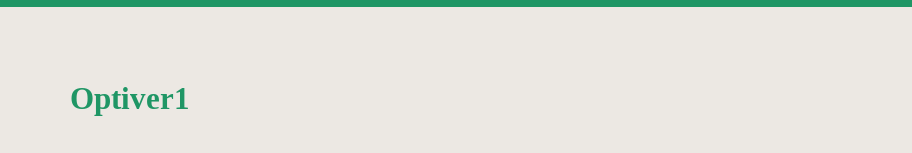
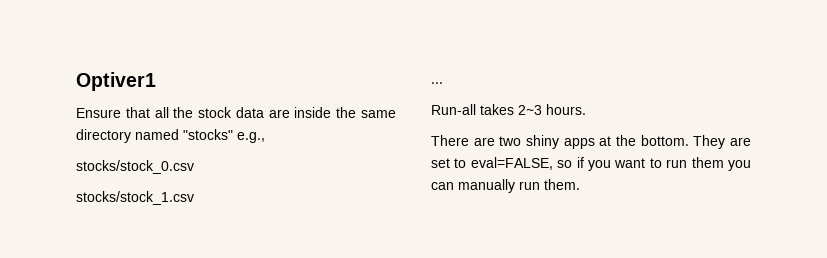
(190, 101) none -> [76,107,396,118] [76,129,265,143] [76,160,194,174] [76,191,194,205] [431,82,443,84] [431,104,586,115] [431,135,751,149] [431,157,751,171] [431,179,580,193] // Ensure that all the stock data are inside the same directory named "stocks" e.g., // stocks/stock_0.csv // stocks/stock_1.csv // ... // Run-all takes 2~3 hours. // There are two shiny apps at the bottom. They are set to eval=FALSE, so if you want to run them you can manually run them.

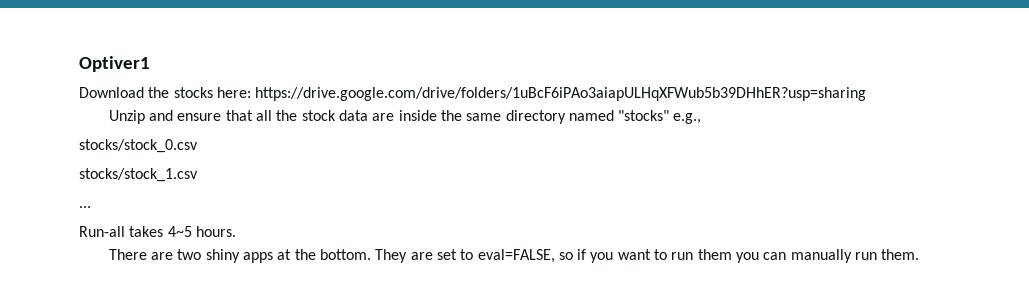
[76,108,121,118] Ensure -> [79,87,867,101] [108,110,222,124] Download the stocks here: https://drive.google.com/drive/folders/1uBcF6iPAo3aiapULHqXFWub5b39DHhER?usp=sharing // Unzip and ensure
[518,105,542,115] 2~3 -> [167,226,192,237] 4~5

